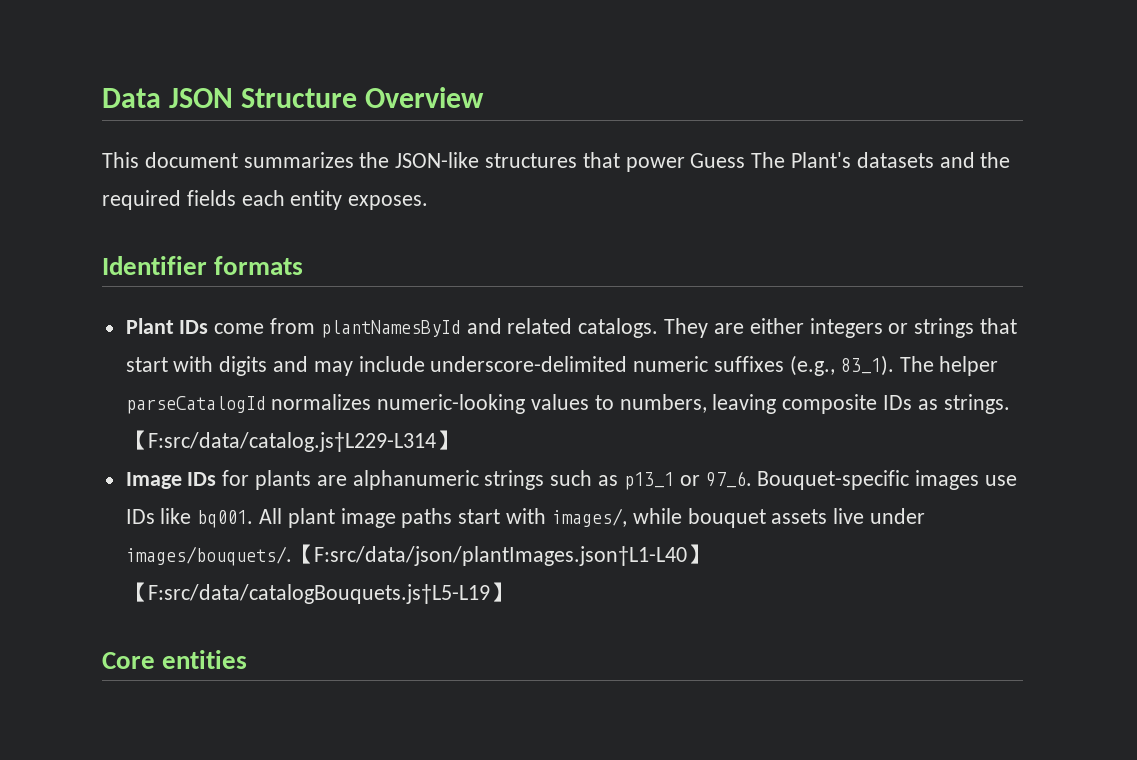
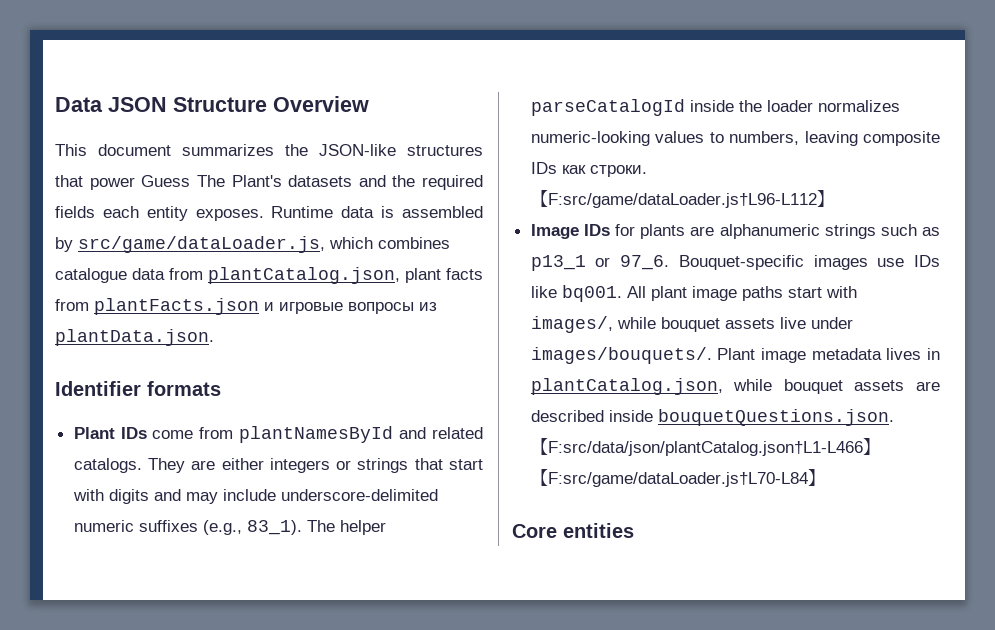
(429, 202) none -> [271,206,483,218] [55,236,450,253] [55,267,483,284] [55,298,437,315] [55,329,214,346] Runtime data is assembled by src/game/dataLoader.js, which combines catalogue data from plantCatalog.json, plant facts from plantFacts.json и игровые вопросы из plantData.json.
(266, 405) none -> [689,100,813,112] inside the loader
[917,394,1010,414] [125,430,436,452] as strings.【F:src/data/catalog.js†L229-L314 -> [561,165,647,177] [530,190,817,208] как строки.【F:src/game/dataLoader.js†L96-L112
[291,544,709,566] [125,582,490,604] 【F:src/data/json/plantImages.json†L1-L40】【F:src/data/catalogBouquets.js†L5-L19 -> [717,348,940,363] [530,378,940,395] [530,409,894,426] [530,438,880,456] [530,469,808,487] Plant image metadata lives in plantCatalog.json, while bouquet assets are described inside bouquetQuestions.json.【F:src/data/json/plantCatalog.json†L1-L466】【F:src/game/dataLoader.js†L70-L84

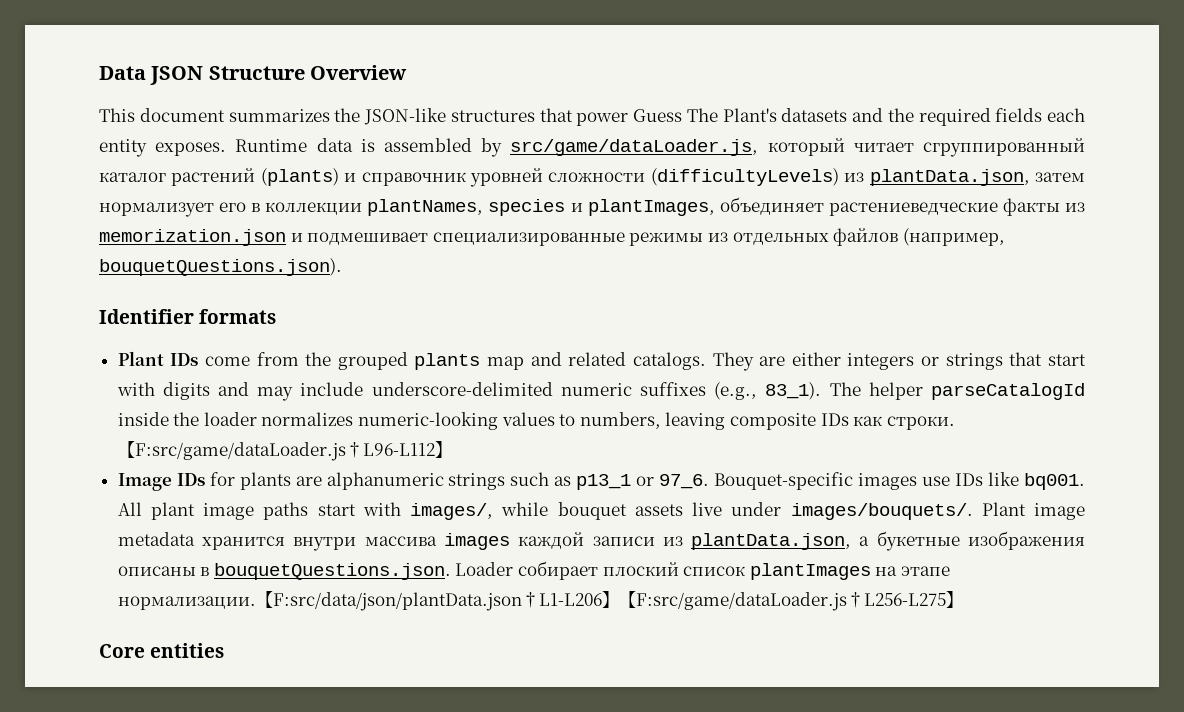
[329,237,450,249] [55,267,483,284] [55,298,437,315] [55,329,214,346] which combines catalogue data from plantCatalog.json, plant facts from plantFacts.json и игровые вопросы из plantData.json. -> [767,138,1085,157] [99,168,1085,187] [99,197,1085,217] [99,228,1005,246] [99,258,342,276] который читает сгруппированный каталог растений (plants) и справочник уровней сложности (difficultyLevels) из plantData.json, затем нормализует его в коллекции plantNames, species и plantImages, объединяет растениеведческие факты из memorization.json и подмешивает специализированные режимы из отдельных файлов (например, bouquetQuestions.json).
[239,426,394,443] plantNamesById -> [305,352,525,370] the grouped plants map
[886,348,940,360] [530,378,940,395] [530,409,894,426] [530,438,880,456] [530,469,808,487] lives in plantCatalog.json, while bouquet assets are described inside bouquetQuestions.json.【F:src/data/json/plantCatalog.json†L1-L466】【F:src/game/dataLoader.js†L70-L84 -> [202,531,1085,551] [117,561,951,580] [117,591,946,611] хранится внутри массива images каждой записи из plantData.json, а букетные изображения описаны в bouquetQuestions.json. Loader собирает плоский список plantImages на этапе нормализации.【F:src/data/json/plantData.json†L1-L206】【F:src/game/dataLoader.js†L256-L275

